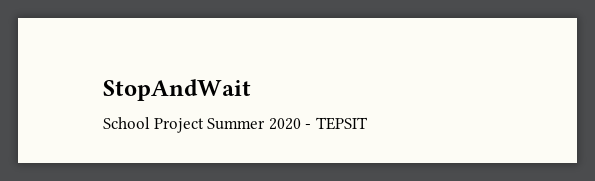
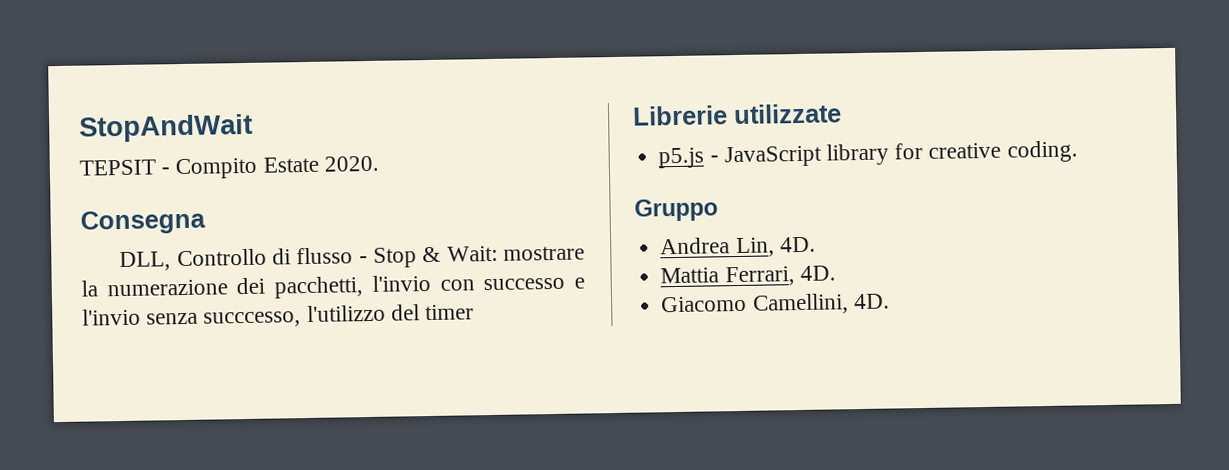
[103,117,368,133] School Project Summer 2020 - TEPSIT -> [79,155,379,180] [80,209,206,235] [119,245,585,272] [81,274,585,299] [82,304,475,328] [632,103,842,126] [658,140,1078,169] [634,198,718,222] [660,236,816,258] [660,265,836,287] [661,293,890,315] TEPSIT - Compito Estate 2020. // Consegna // DLL, Controllo di flusso - Stop & Wait: mostrare la numerazione dei pacchetti, l'invio con successo e l'invio senza succcesso, l'utilizzo del timer // Librerie utilizzate // p5.js - JavaScript library for creative coding. // Gruppo // Andrea Lin, 4D. // Mattia Ferrari, 4D. // Giacomo Camellini, 4D.

